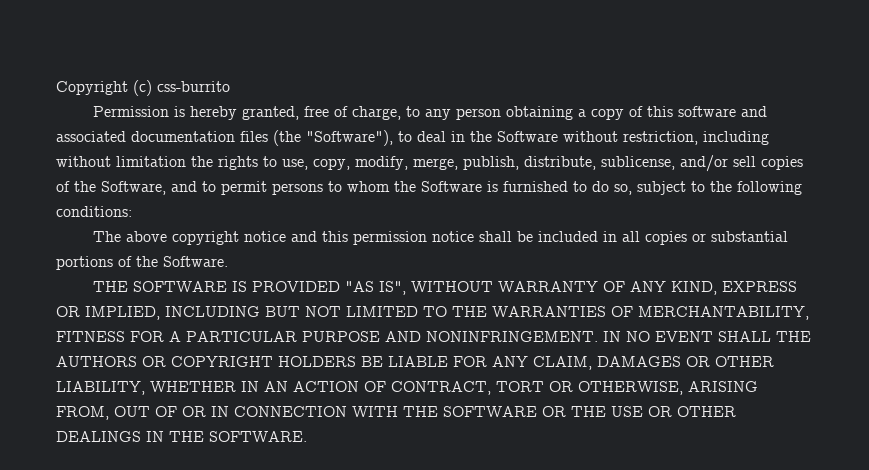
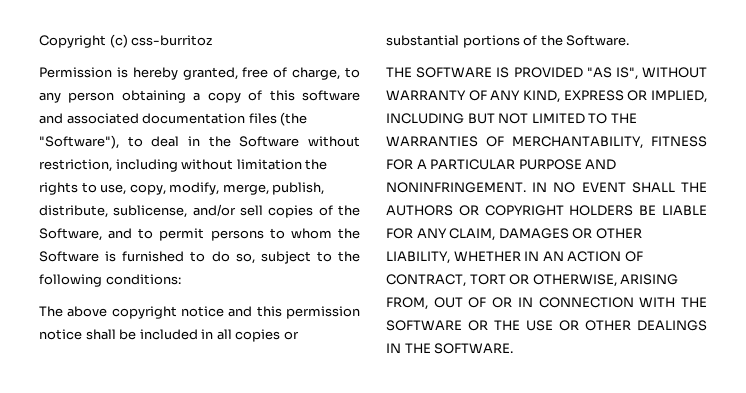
[157,81,230,92] css-burrito -> [131,35,213,46] css-burritoz

